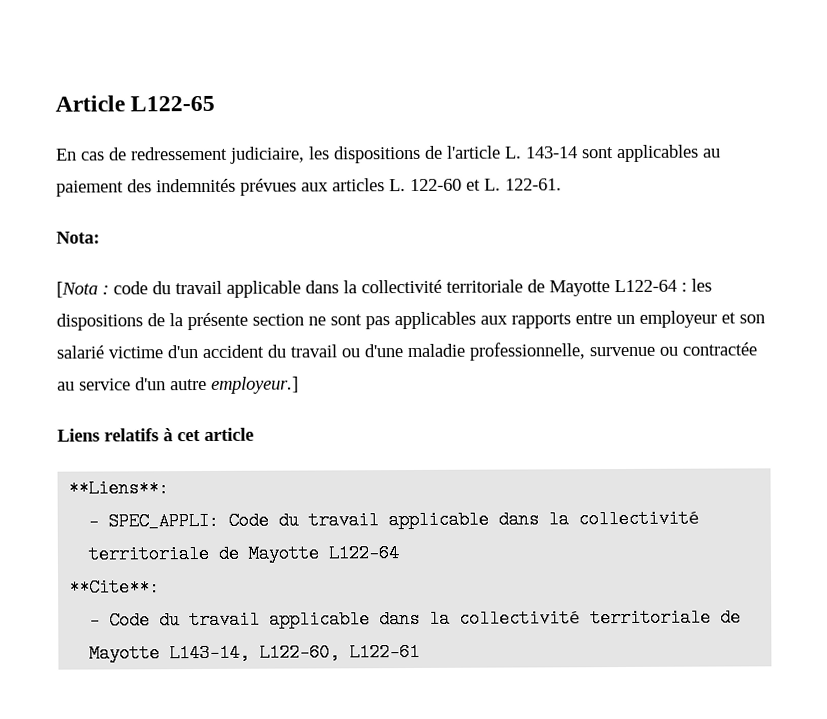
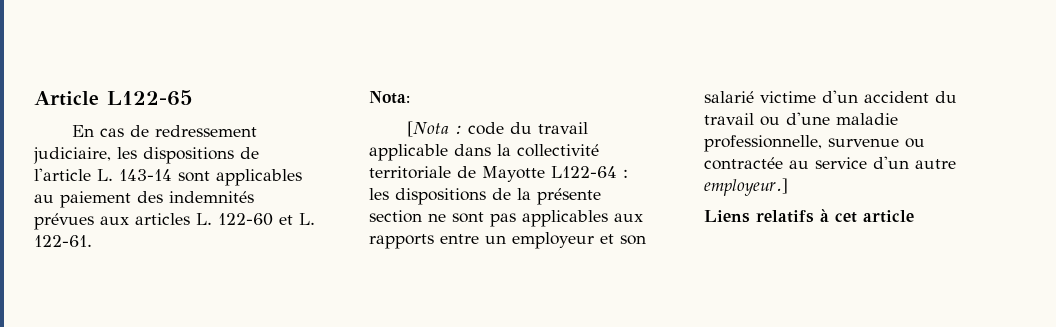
[68,479,170,498] [88,509,701,531] [88,544,400,564] [69,578,161,597] [89,608,742,630] [89,642,421,663] // **Liens**: // - SPEC_APPLI: Code du travail applicable dans la collectivité territoriale de Mayotte L122-64 // **Cite**: // - Code du travail applicable dans la collectivité territoriale de Mayotte L143-14, L122-60, L122-61 -> (914, 216) none

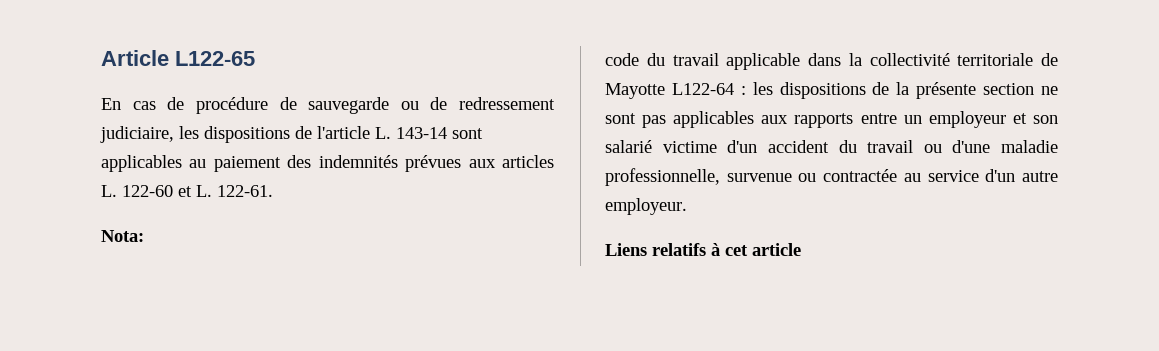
(150, 131) none -> [195,97,448,114] procédure de sauvegarde ou de
[407,121,463,137] [Nota : -> (144, 236) none
[704,178,788,196] employeur.] -> [605,198,687,215] employeur.

